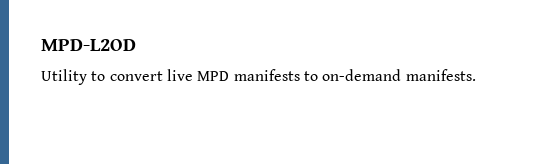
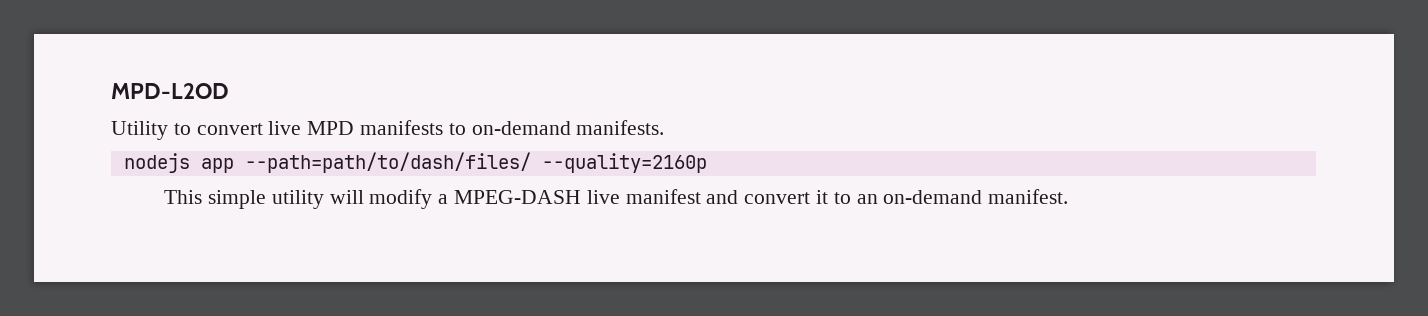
(476, 75) none -> [123,152,707,173] [164,189,1069,209] // nodejs app --path=path/to/dash/files/ --quality=2160p // This simple utility will modify a MPEG-DASH live manifest and convert it to an on-demand manifest.

